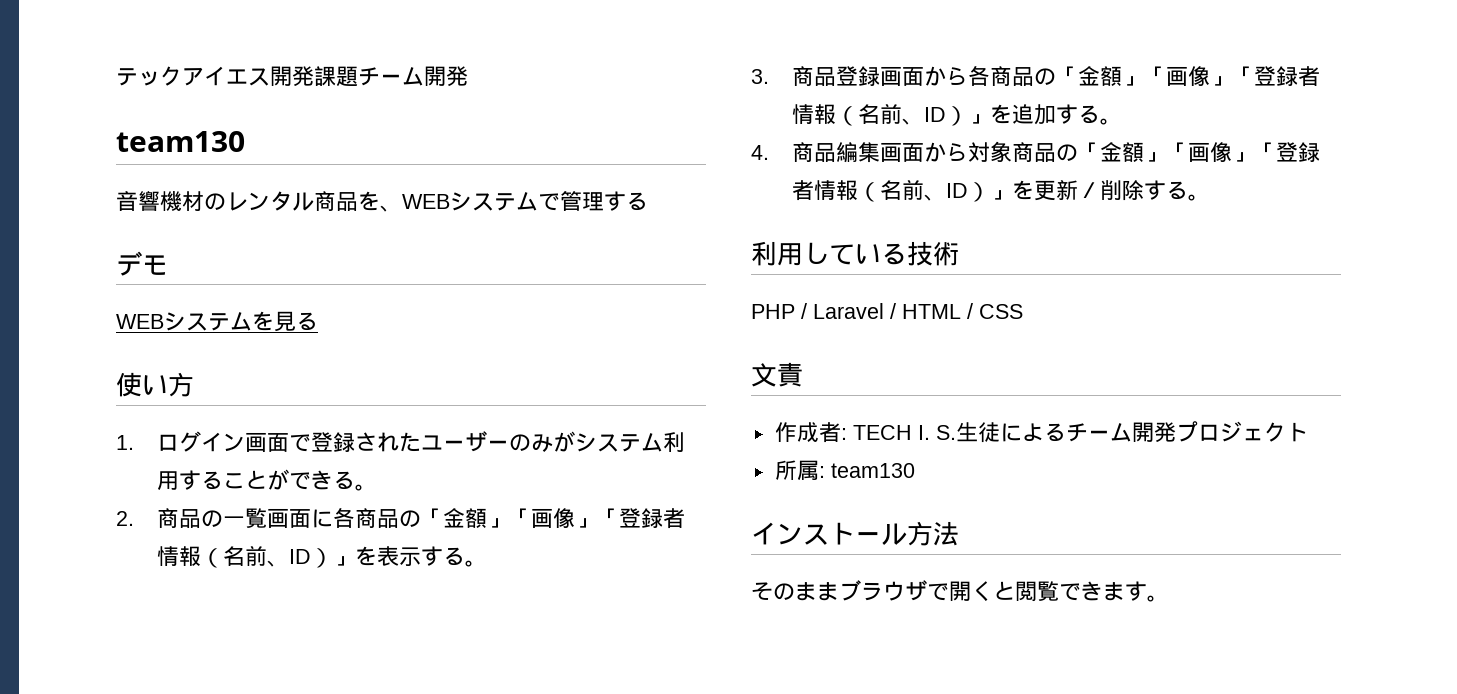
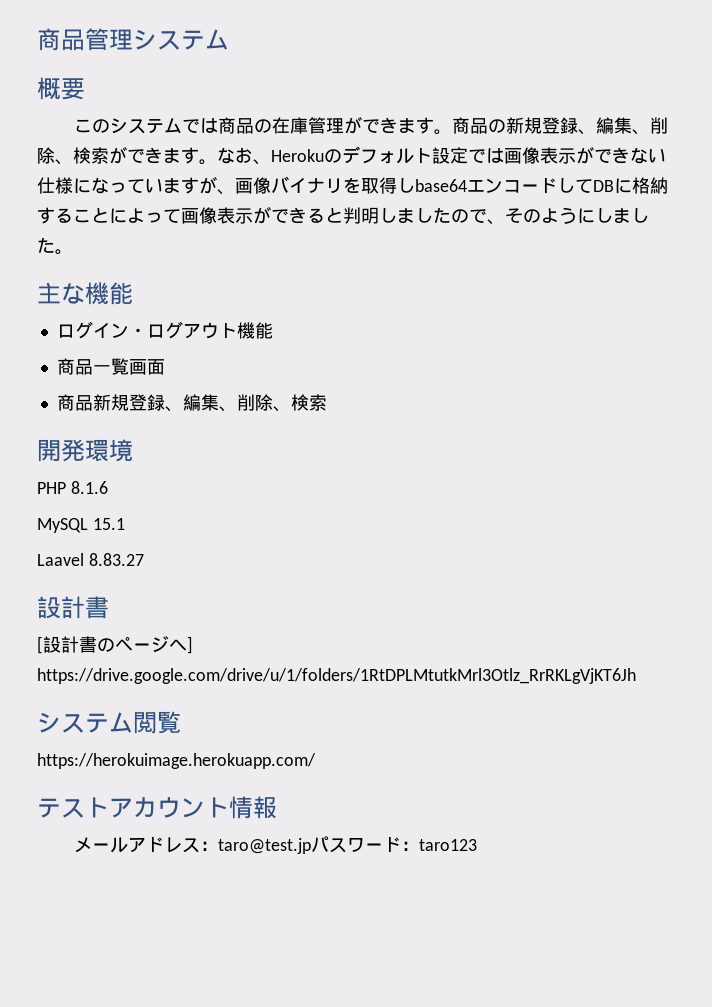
[116,66,468,87] [116,131,245,152] [116,190,648,212] [116,251,168,276] [116,311,318,332] [116,372,194,397] [116,431,686,452] [157,469,378,491] [116,508,686,529] [157,545,488,568] [751,66,1321,87] [792,103,1123,126] [751,141,1321,163] [792,179,1211,202] [751,241,959,266] [751,303,1023,319] [751,362,803,387] [774,421,1308,443] [774,460,915,481] [751,521,959,546] [751,580,1169,602] テックアイエス開発課題チーム開発 // team130 // 音響機材のレンタル商品を、WEBシステムで管理する // デモ // WEBシステムを見る // 使い方 // 1.ログイン画面で登録されたユーザーのみがシステム利用することができる。 // 2.商品の一覧画面に各商品の「金額」「画像」「登録者情報（名前、ID）」を表示する。 // 3.商品登録画面から各商品の「金額」「画像」「登録者情報（名前、ID）」を追加する。 // 4.商品編集画面から対象商品の「金額」「画像」「登録者情報（名前、ID）」を更新／削除する。 // 利用している技術 // PHP / Laravel / HTML / CSS // 文責 // 作成者: TECH I. S.生徒によるチーム開発プロジェクト // 所属: team130 // インストール方法 // そのままブラウザで開くと閲覧できます。 -> [37,28,229,51] [37,77,85,100] [74,116,669,135] [37,146,666,165] [37,176,668,195] [37,206,649,225] [37,237,73,255] [37,282,133,305] [56,321,273,339] [56,358,165,375] [56,394,327,412] [37,439,133,462] [37,481,108,494] [37,518,125,533] [37,553,144,566] [37,596,109,619] [37,636,193,654] [37,668,636,684] [37,711,181,734] [37,753,316,769] [37,796,277,819] [74,836,478,854] 商品管理システム // 概要 // このシステムでは商品の在庫管理ができます。商品の新規登録、編集、削除、検索ができます。なお、Herokuのデフォルト設定では画像表示ができない仕様になっていますが、画像バイナリを取得しbase64エンコードしてDBに格納することによって画像表示ができると判明しましたので、そのようにしました。 // 主な機能 // ログイン・ログアウト機能 // 商品一覧画面 // 商品新規登録、編集、削除、検索 // 開発環境 // PHP 8.1.6 // MySQL 15.1 // Laavel 8.83.27 // 設計書 // [設計書のぺージへ] https://drive.google.com/drive/u/1/folders/1RtDPLMtutkMrl3Otlz_RrRKLgVjKT6Jh // システム閲覧 // https://herokuimage.herokuapp.com/ // テストアカウント情報 // メールアドレス：taro@test.jpパスワード：taro123

